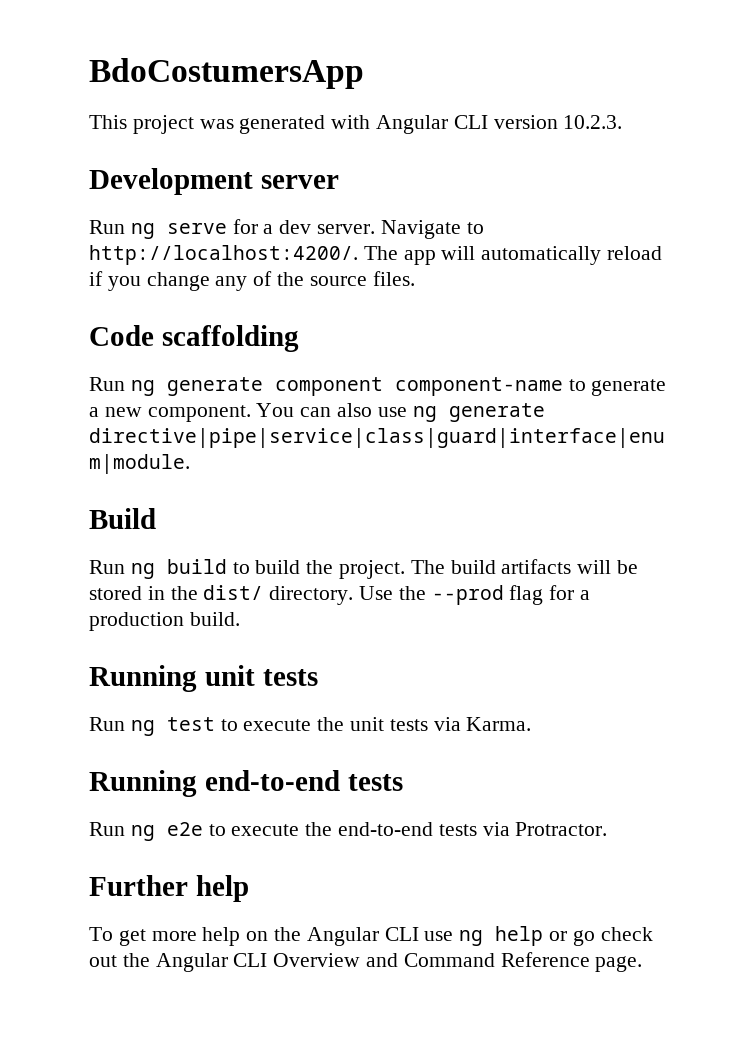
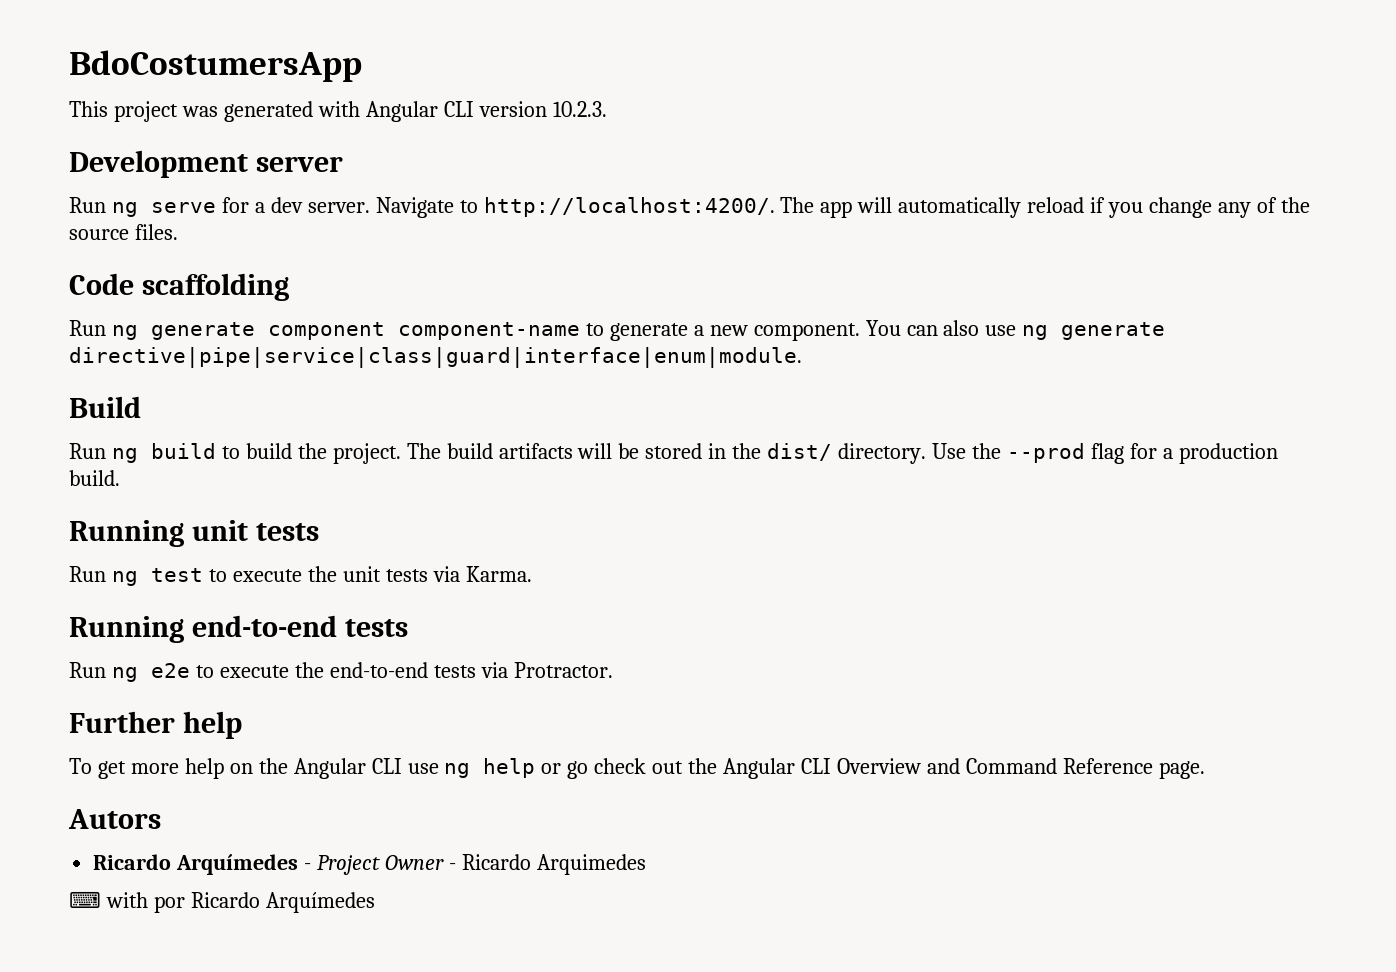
(643, 964) none -> [68,809,161,829] [93,854,646,875] [69,891,375,913] // Autors // Ricardo Arquímedes - Project Owner - Ricardo Arquimedes // ⌨ with por Ricardo Arquímedes

